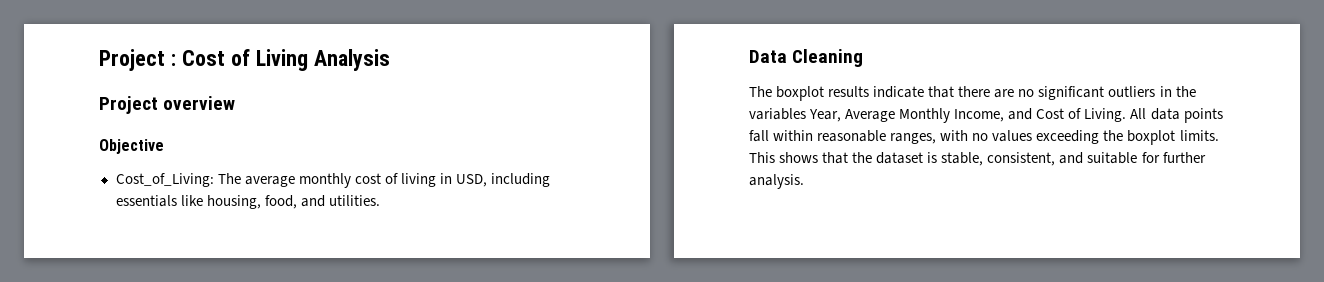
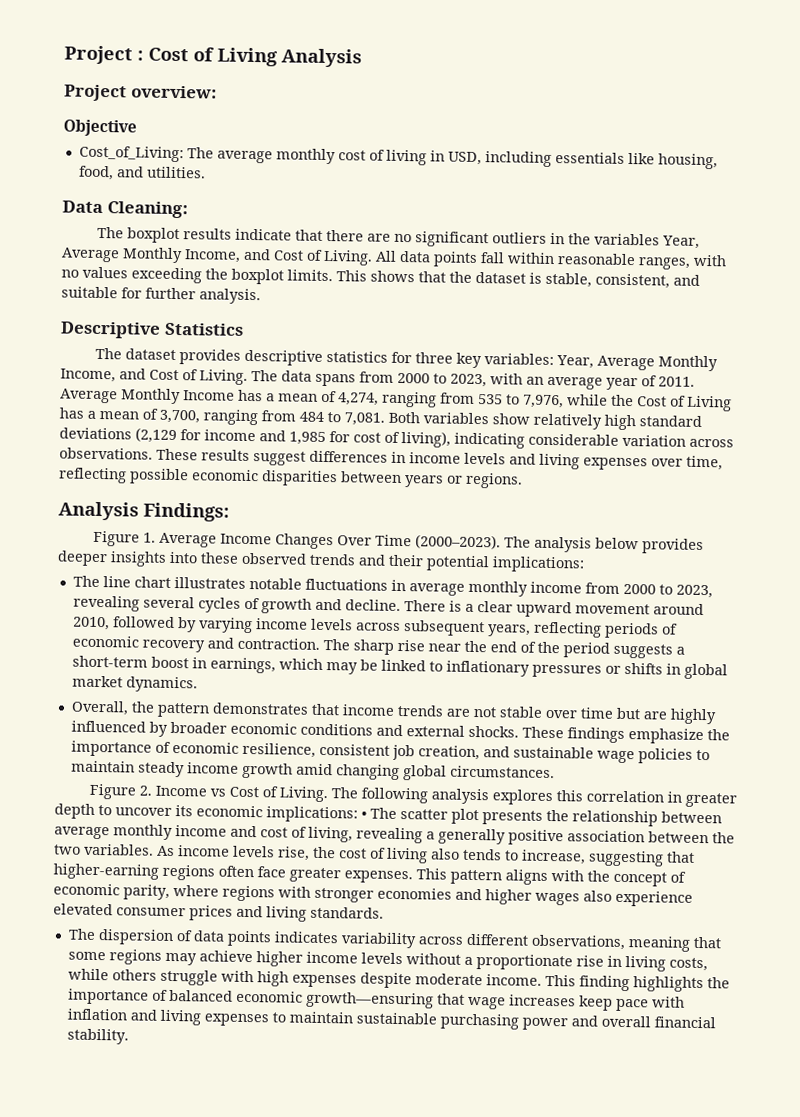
[163,96,236,110] overview -> [130,85,217,99] overview:
[792,49,864,67] Cleaning -> [106,201,188,219] Cleaning:
(804, 181) none -> [60,321,244,339] [95,347,719,372] [60,368,695,391] [60,388,732,412] [59,407,702,431] [59,427,734,449] [59,447,723,471] [58,467,523,489] [58,501,230,522] [93,530,705,555] [57,550,585,573] [72,575,713,599] [72,595,704,618] [72,616,678,639] [71,635,685,659] [71,655,728,680] [71,675,198,693] [70,700,717,725] [70,720,730,745] [70,740,710,764] [70,760,555,781] [89,783,738,808] [54,803,722,827] [54,824,735,846] [54,843,695,867] [53,863,686,887] [53,883,693,907] [53,903,384,922] [67,928,722,952] [67,949,708,972] [67,968,730,993] [67,988,685,1012] [66,1008,716,1031] [66,1028,129,1045] // Descriptive Statistics // The dataset provides descriptive statistics for three key variables: Year, Average Monthly Income, and Cost of Living. The data spans from 2000 to 2023, with an average year of 2011. Average Monthly Income has a mean of 4,274, ranging from 535 to 7,976, while the Cost of Living has a mean of 3,700, ranging from 484 to 7,081. Both variables show relatively high standard deviations (2,129 for income and 1,985 for cost of living), indicating considerable variation across observations. These results suggest differences in income levels and living expenses over time, reflecting possible economic disparities between years or regions. // Analysis Findings: // Figure 1. Average Income Changes Over Time (2000–2023). The analysis below provides deeper insights into these observed trends and their potential implications: // The line chart illustrates notable fluctuations in average monthly income from 2000 to 2023, revealing several cycles of growth and decline. There is a clear upward movement around 2010, followed by varying income levels across subsequent years, reflecting periods of economic recovery and contraction. The sharp rise near the end of the period suggests a short-term boost in earnings, which may be linked to inflationary pressures or shifts in global market dynamics. // Overall, the pattern demonstrates that income trends are not stable over time but are highly influenced by broader economic conditions and external shocks. These findings emphasize the importance of economic resilience, consistent job creation, and sustainable wage policies to maintain steady income growth amid changing global circumstances. // Figure 2. Income vs Cost of Living. The following analysis explores this correlation in greater depth to uncover its economic implications: • The scatter plot presents the relationship between average monthly income and cost of living, revealing a generally positive association between the two variables. As income levels rise, the cost of living also tends to increase, suggesting that higher-earning regions often face greater expenses. This pattern aligns with the concept of economic parity, where regions with stronger economies and higher wages also experience elevated consumer prices and living standards. // The dispersion of data points indicates variability across different observations, meaning that some regions may achieve higher income levels without a proportionate rise in living costs, while others struggle with high expenses despite moderate income. This finding highlights the importance of balanced economic growth—ensuring that wage increases keep pace with inflation and living expenses to maintain sustainable purchasing power and overall financial stability.

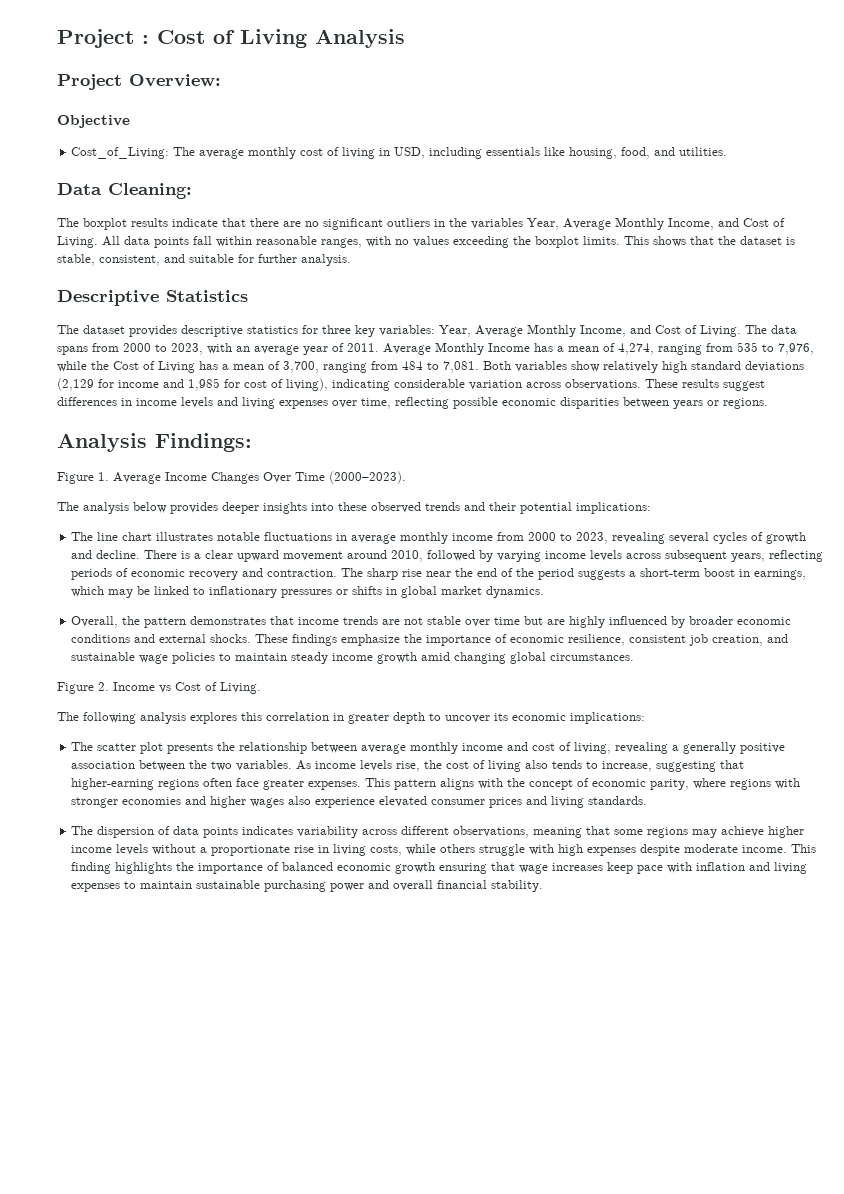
[130,85,217,99] overview: -> [129,74,221,87] Overview:
(502, 542) none -> (406, 477) //
(329, 794) none -> (261, 688) //
[361,811,367,819] • -> (645, 718) //
[305,991,434,1009] growth—ensuring -> [395,862,488,874] growth ensuring

